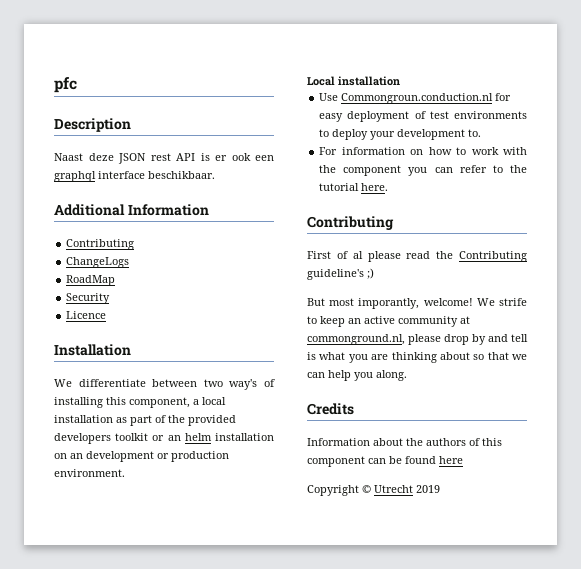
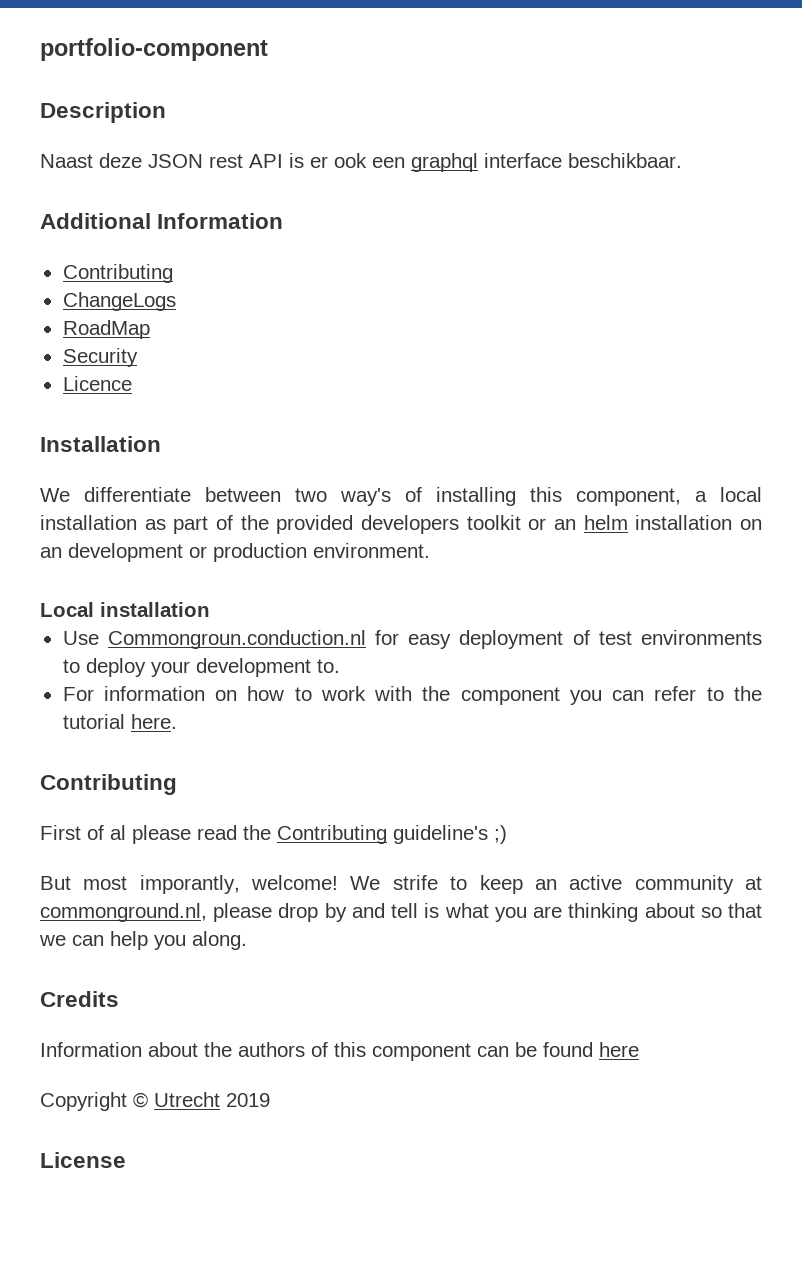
[54,77,77,93] pfc -> [40,38,268,61] portfolio-component
(440, 489) none -> [40,1152,126,1168] // License

